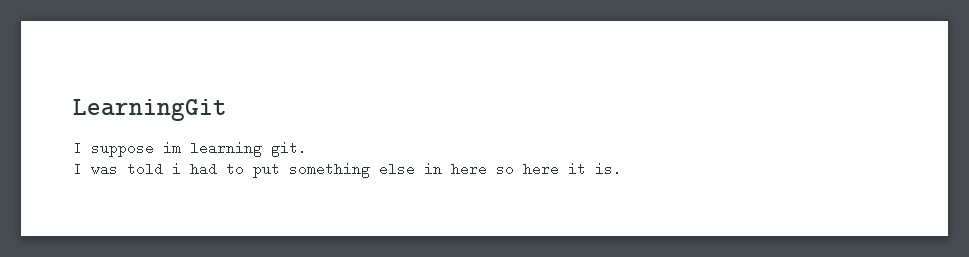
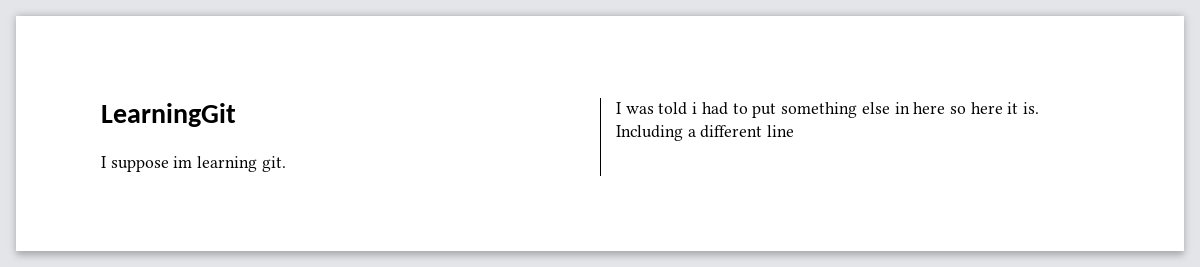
(622, 169) none -> [616,125,795,141] Including a different line

